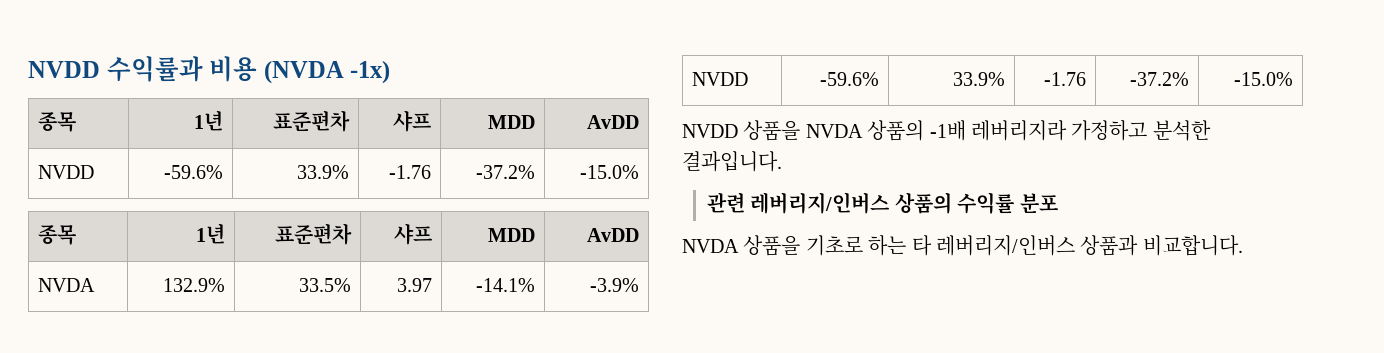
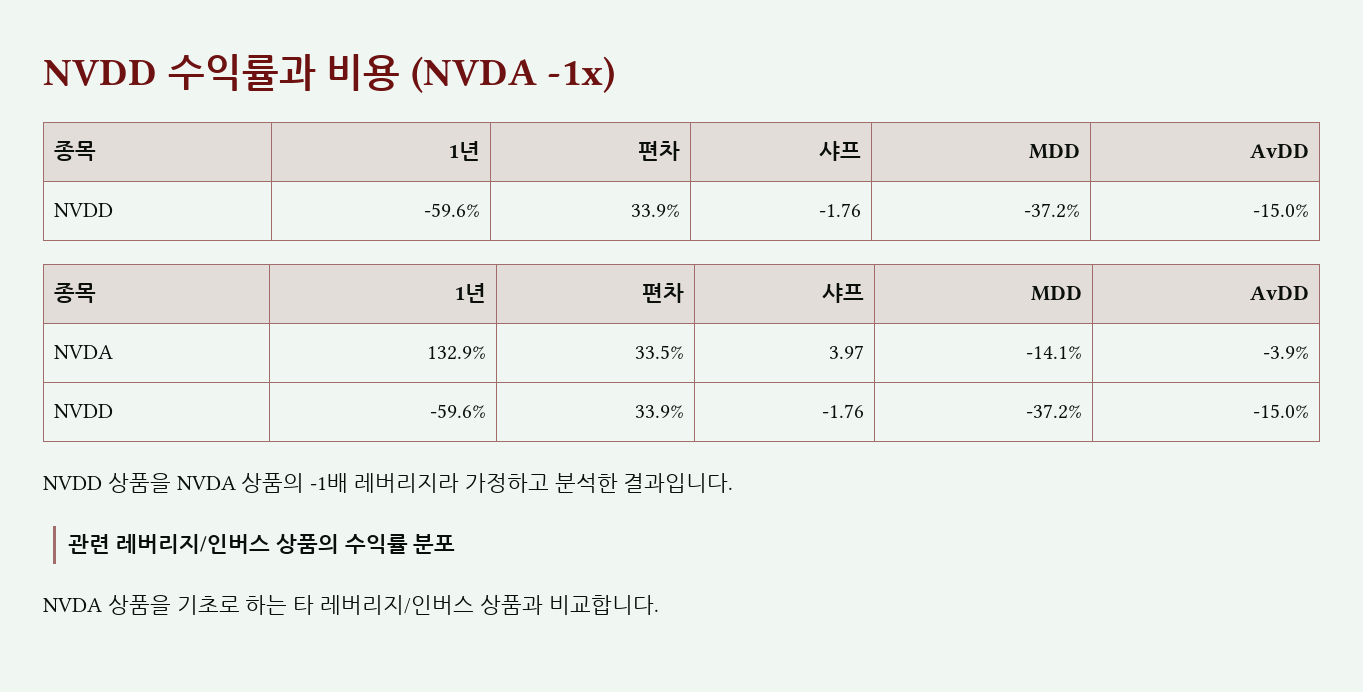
[273,110,351,132] 표준편차 -> [638,141,681,161] 편차
[275,223,353,245] 표준편차 -> [642,283,685,303] 편차

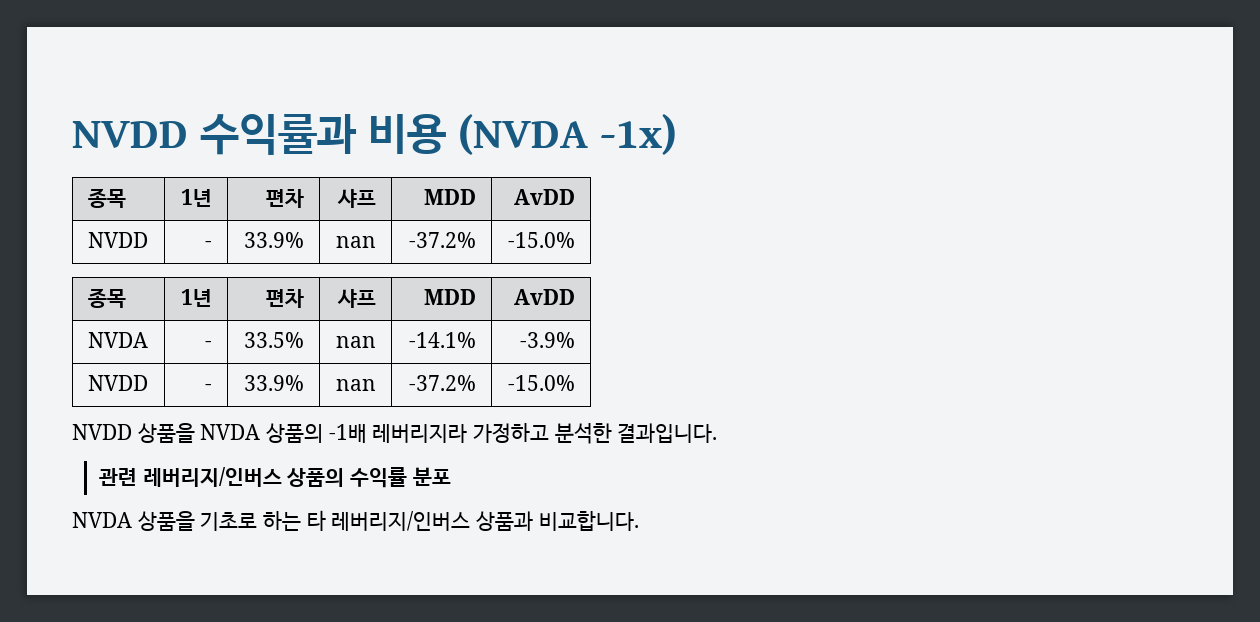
[424,203,481,217] [631,204,681,217] [819,203,862,217] -59.6% | 33.9% | -1.76 -> [205,241,213,248] [244,232,305,248] [336,236,377,248] - | 33.9% | nan
[427,346,487,360] 132.9% -> [205,341,213,348] -
[829,345,865,359] 3.97 -> [336,336,377,348] nan
[430,404,487,418] [635,405,685,418] [822,404,865,418] -59.6% | 33.9% | -1.76 -> [205,384,213,391] [244,375,305,391] [336,379,377,391] - | 33.9% | nan

